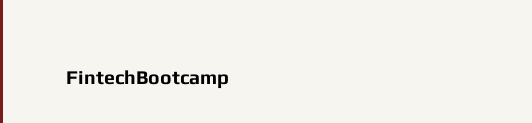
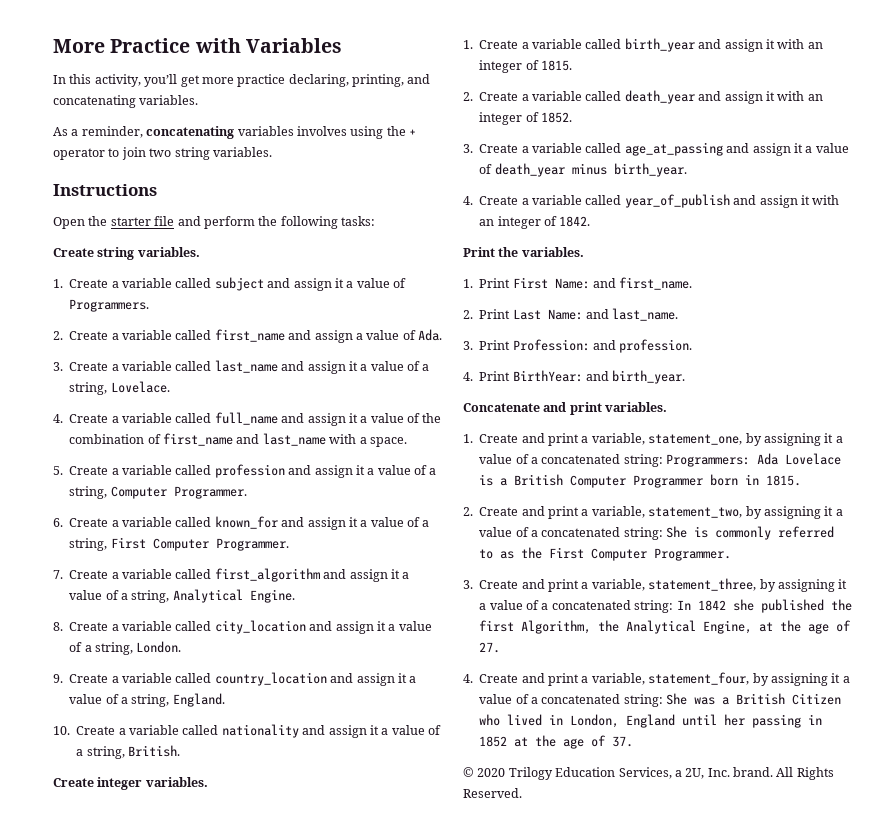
[66,70,229,89] FintechBootcamp -> [53,38,342,53] [53,74,431,87] [53,95,199,108] [53,126,416,139] [53,147,272,160] [53,184,157,196] [53,216,375,229] [53,247,200,260] [53,277,406,291] [69,299,150,312] [53,329,442,343] [53,360,430,374] [69,381,170,395] [53,412,442,426] [69,433,407,447] [53,464,437,478] [69,486,247,499] [53,516,430,530] [69,537,289,551] [53,568,410,582] [69,589,295,603] [53,620,432,634] [69,641,182,655] [53,672,417,686] [69,693,225,707] [53,724,441,738] [76,745,180,759] [53,777,208,790] [463,38,823,52] [479,60,572,73] [463,90,823,104] [479,112,572,125] [463,142,849,156] [479,163,687,177] [463,194,840,208] [479,216,591,229] [463,247,584,257] [463,277,693,290] [463,308,679,321] [463,339,693,353] [463,370,686,384] [463,402,668,415] [463,433,843,446] [479,453,842,467] [479,474,802,488] [463,506,843,519] [479,526,835,540] [479,547,732,561] [463,578,848,592] [479,599,852,613] [479,620,852,634] [479,642,501,653] [463,672,850,686] [479,693,842,707] [479,714,823,728] [479,735,634,749] [463,767,834,780] [463,788,522,798] More Practice with Variables // In this activity, you’ll get more practice declaring, printing, and concatenating variables. // As a reminder, concatenating variables involves using the + operator to join two string variables. // Instructions // Open the starter file and perform the following tasks: // Create string variables. // 1. Create a variable called subject and assign it a value of Programmers. // 2. Create a variable called first_name and assign a value of Ada. // 3. Create a variable called last_name and assign it a value of a string, Lovelace. // 4. Create a variable called full_name and assign it a value of the combination of first_name and last_name with a space. // 5. Create a variable called profession and assign it a value of a string, Computer Programmer. // 6. Create a variable called known_for and assign it a value of a string, First Computer Programmer. // 7. Create a variable called first_algorithm and assign it a value of a string, Analytical Engine. // 8. Create a variable called city_location and assign it a value of a string, London. // 9. Create a variable called country_location and assign it a value of a string, England. // 10. Create a variable called nationality and assign it a value of a string, British. // Create integer variables. // 1. Create a variable called birth_year and assign it with an integer of 1815. // 2. Create a variable called death_year and assign it with an integer of 1852. // 3. Create a variable called age_at_passing and assign it a value of death_year minus birth_year. // 4. Create a variable called year_of_publish and assign it with an integer of 1842. // Print the variables. // 1. Print First Name: and first_name. // 2. Print Last Name: and last_name. // 3. Print Profession: and profession. // 4. Print BirthYear: and birth_year. // Concatenate and print variables. // 1. Create and print a variable, statement_one, by assigning it a value of a concatenated string: Programmers: Ada Lovelace is a British Computer Programmer born in 1815. // 2. Create and print a variable, statement_two, by assigning it a value of a concatenated string: She is commonly referred to as the First Computer Programmer. // 3. Create and print a variable, statement_three, by assigning it a value of a concatenated string: In 1842 she published the first Algorithm, the Analytical Engine, at the age of 27. // 4. Create and print a variable, statement_four, by assigning it a value of a concatenated string: She was a British Citizen who lived in London, England until her passing in 1852 at the age of 37. // © 2020 Trilogy Education Services, a 2U, Inc. brand. All Rights Reserved.

